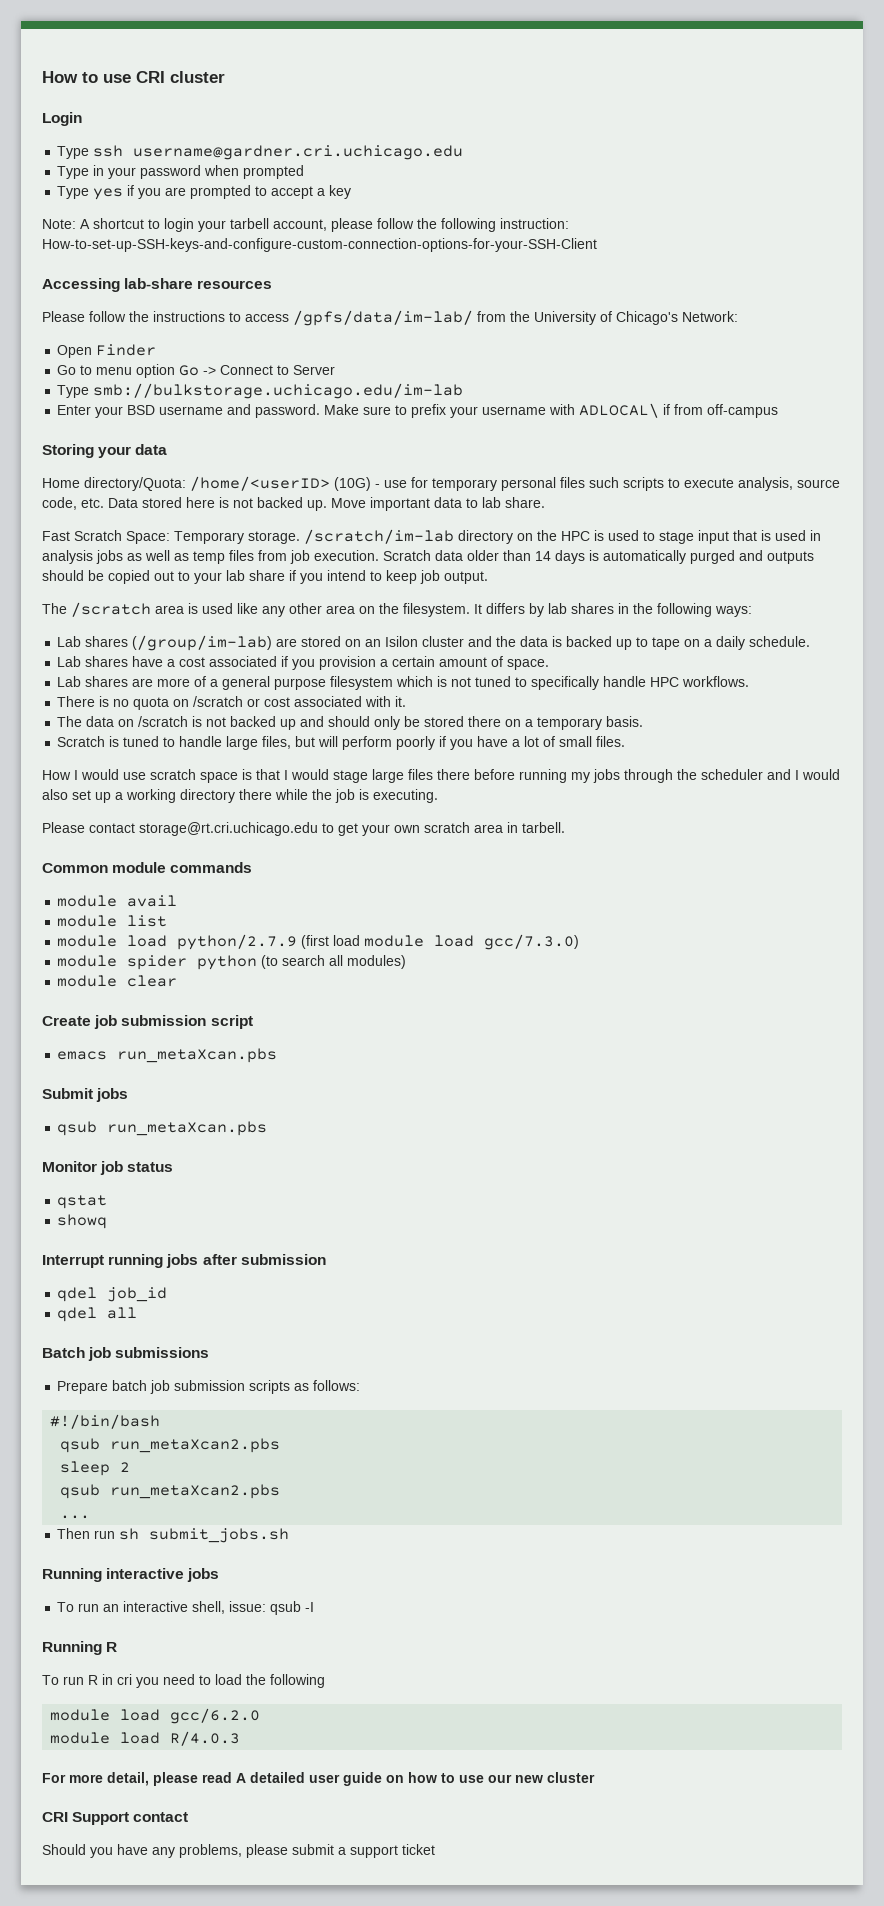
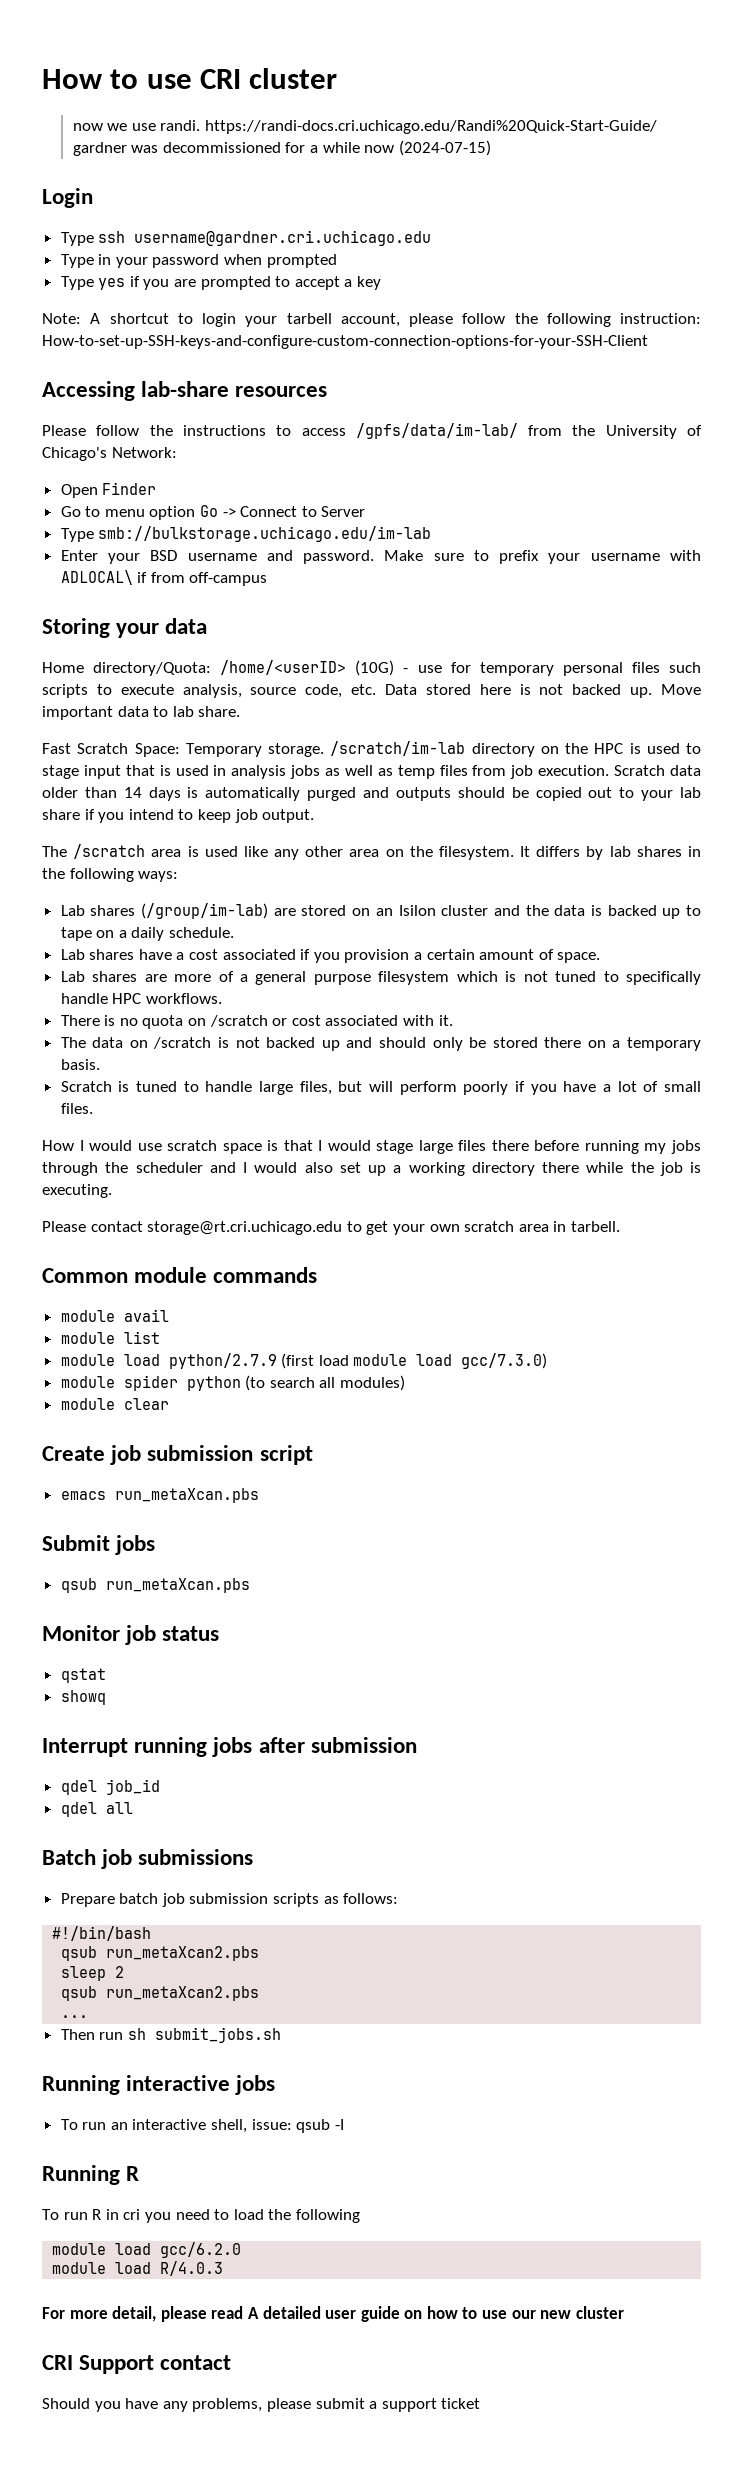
(225, 77) none -> [72,120,657,134] [72,140,491,156] // now we use randi. https://randi-docs.cri.uchicago.edu/Randi%20Quick-Start-Guide/ gardner was decommissioned for a while now (2024-07-15)

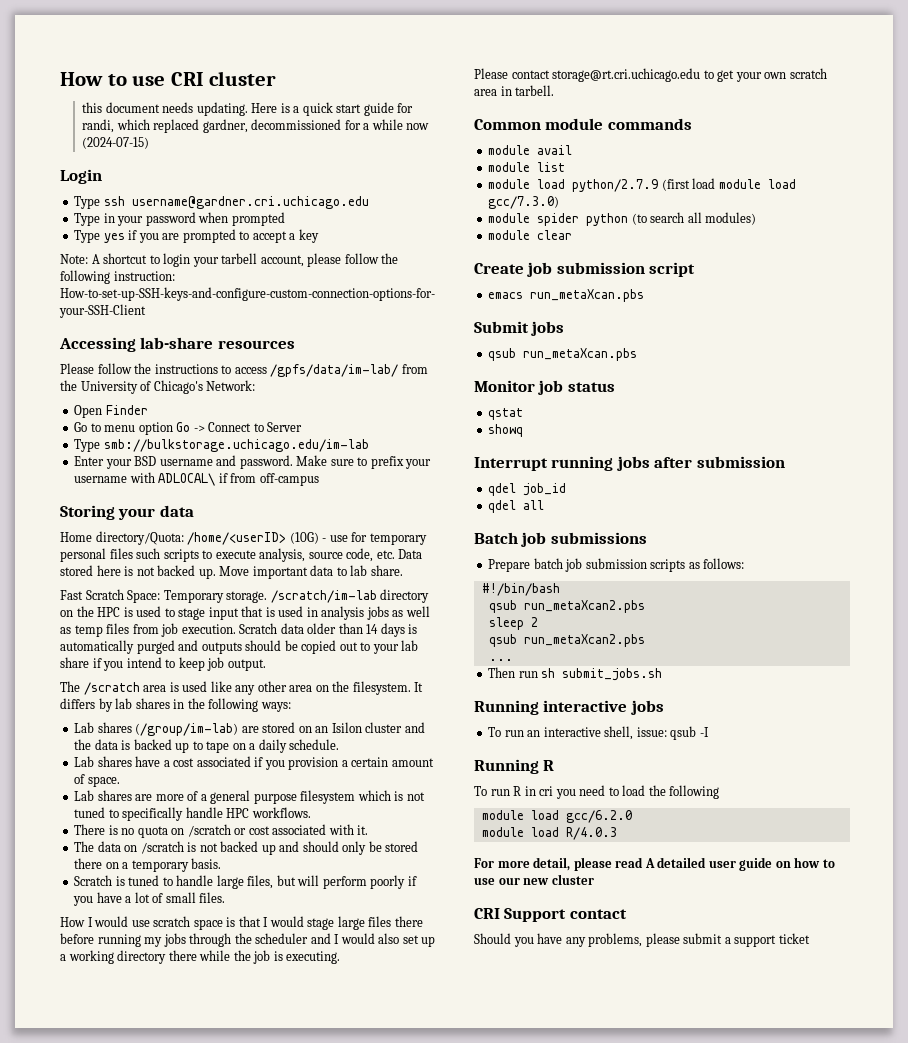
[72,120,657,134] [72,142,159,156] now we use randi. https://randi-docs.cri.uchicago.edu/Randi%20Quick-Start-Guide/ gardner was -> [82,102,414,116] [82,119,248,133] this document needs updating. Here is a quick start guide for randi, which replaced gardner,

